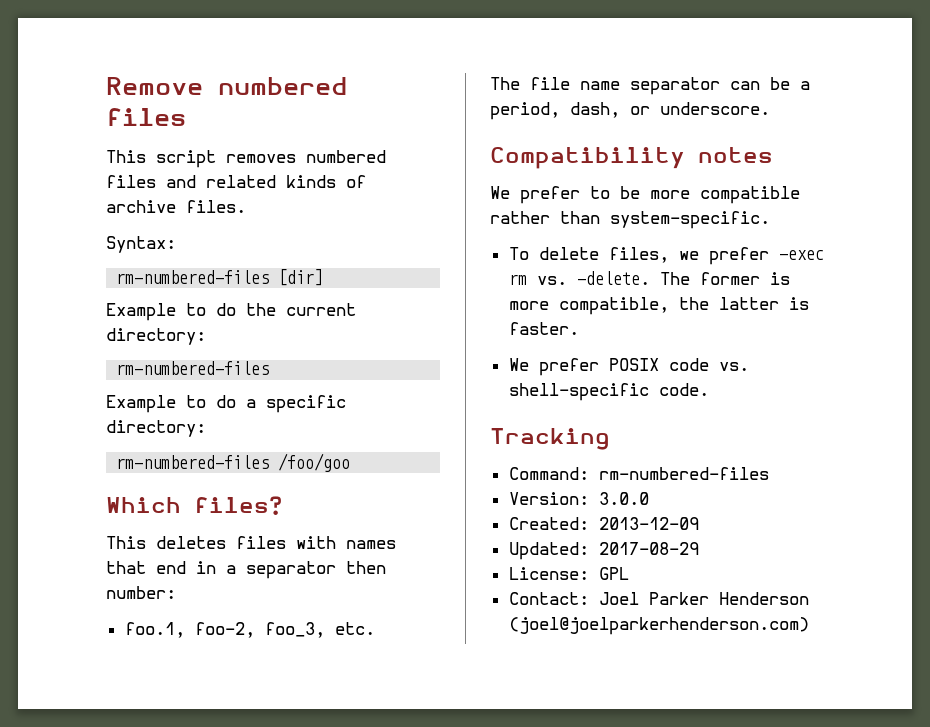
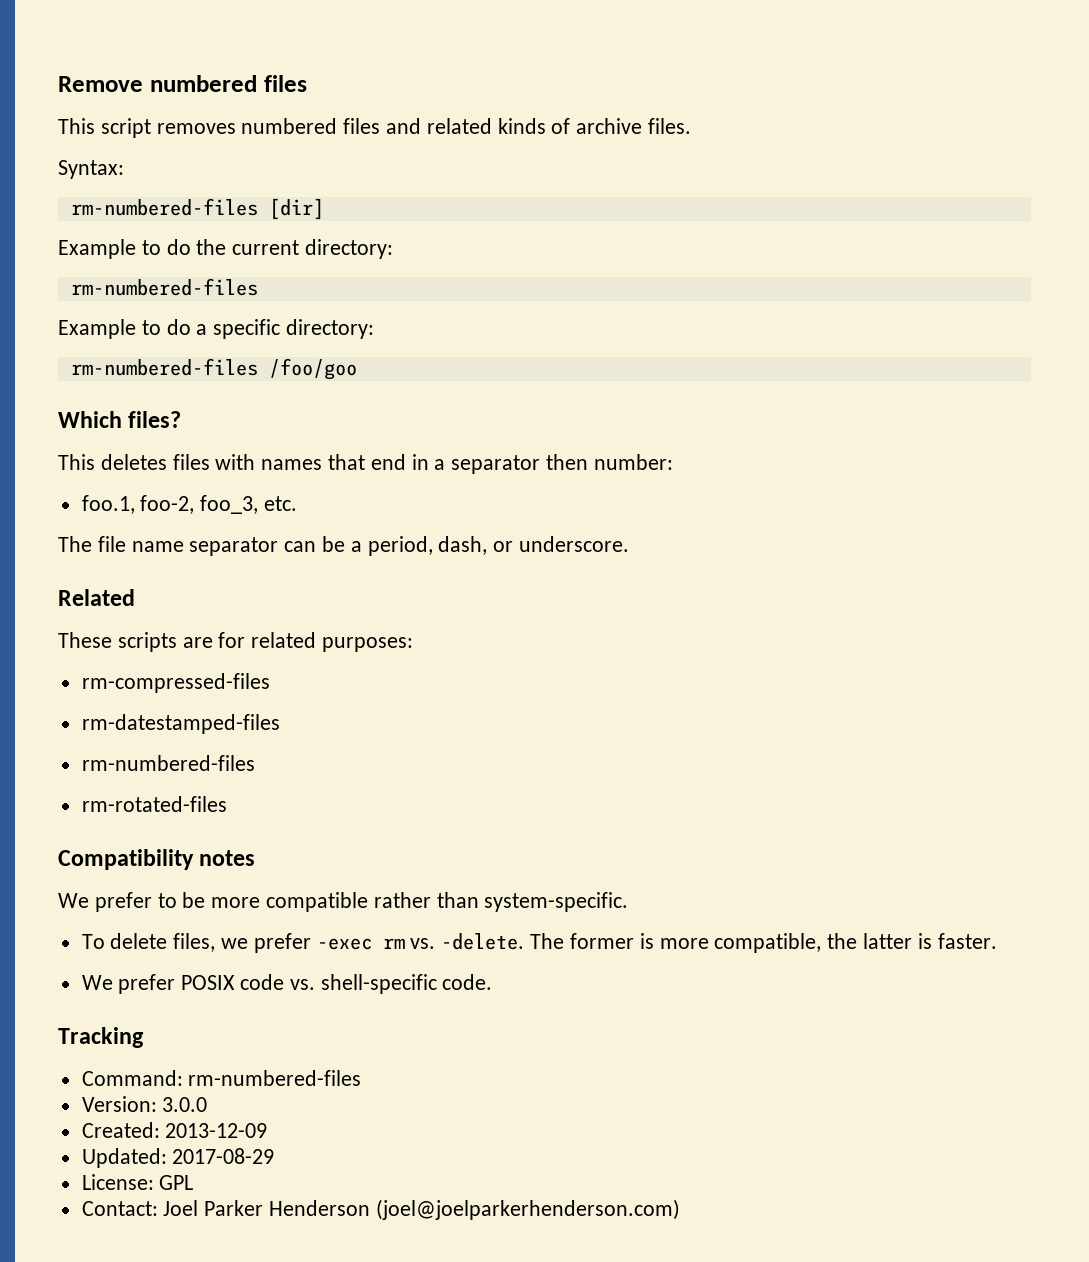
(770, 108) none -> [58,589,135,606] [58,632,414,652] [81,673,270,693] [81,714,280,734] [81,755,255,771] [81,796,227,812] // Related // These scripts are for related purposes: // rm-compressed-files // rm-datestamped-files // rm-numbered-files // rm-rotated-files

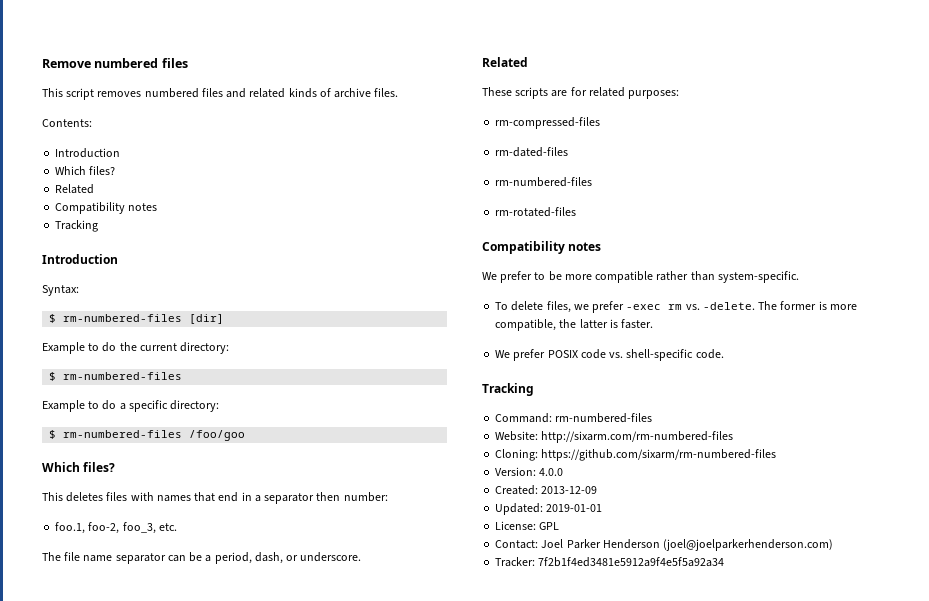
(692, 126) none -> [42,119,92,127] [55,148,121,158] [55,166,116,175] [55,184,95,194] [55,202,158,214] [55,220,99,232] [42,254,118,264] // Contents: // Introduction // Which files? // Related // Compatibility notes // Tracking // Introduction
(124, 169) none -> [49,314,57,323] $
(394, 249) none -> [49,372,57,381] $
(375, 329) none -> [49,430,57,439] $
[81,714,280,734] rm-datestamped-files -> [495,147,569,157] rm-dated-files
(362, 1078) none -> [495,431,734,443] [495,449,777,461] // Website: http://sixarm.com/rm-numbered-files // Cloning: https://github.com/sixarm/rm-numbered-files
[162,1097,208,1112] 3.0.0 -> [539,468,564,476] 4.0.0
[172,1148,275,1164] 2017-08-29 -> [546,504,603,512] 2019-01-01
(680, 1209) none -> [495,557,725,567] // Tracker: 7f2b1f4ed3481e5912a9f4e5f5a92a34

